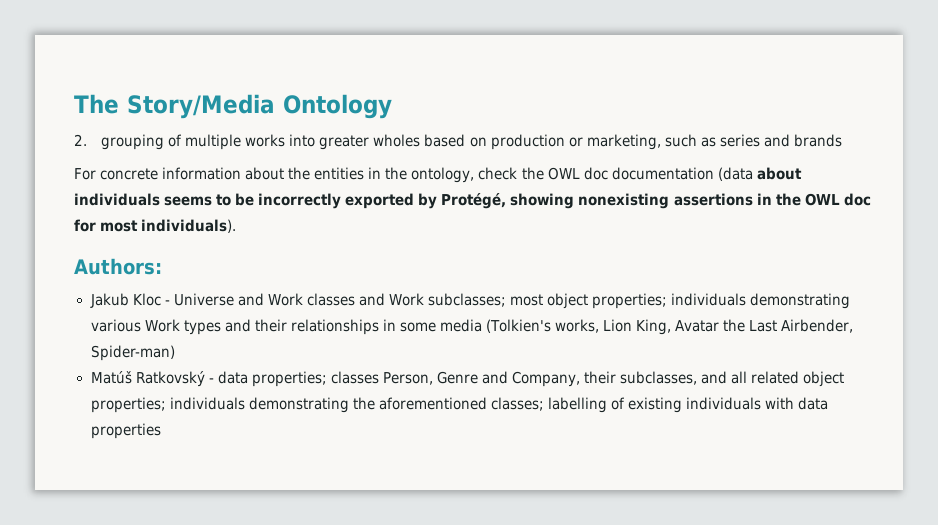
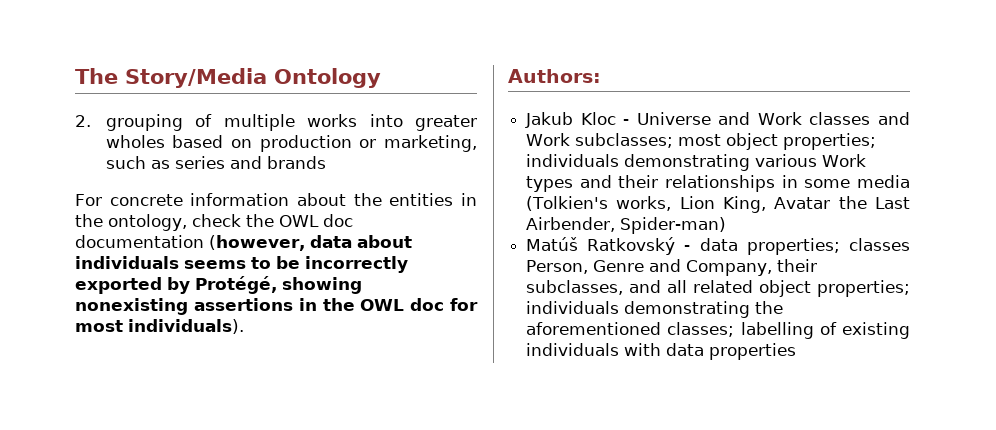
[717,167,753,181] (data -> [209,235,352,251] (however, data

